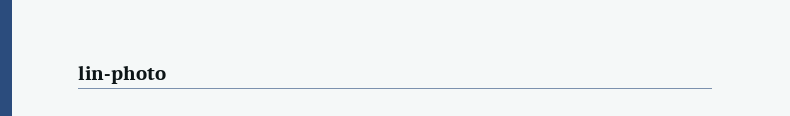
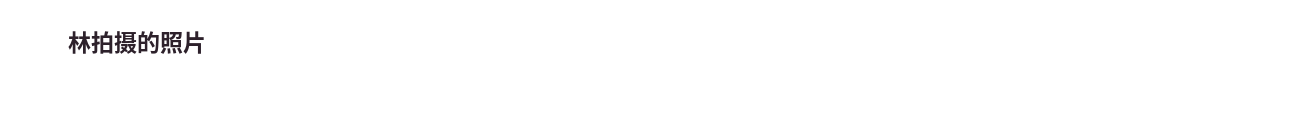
[78,65,166,84] lin-photo -> [68,31,206,54] 林拍摄的照片

